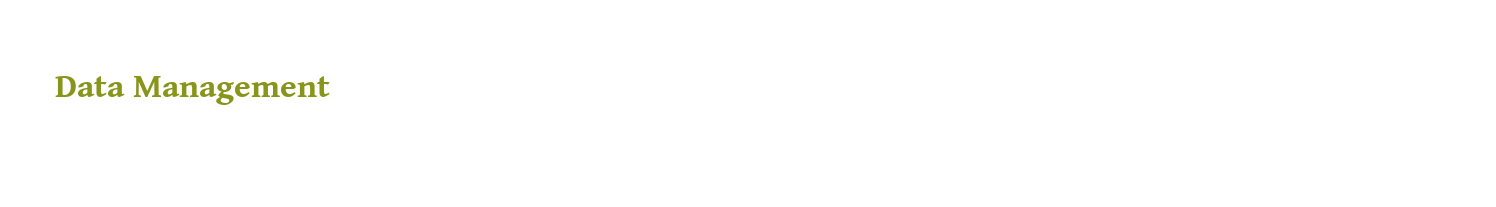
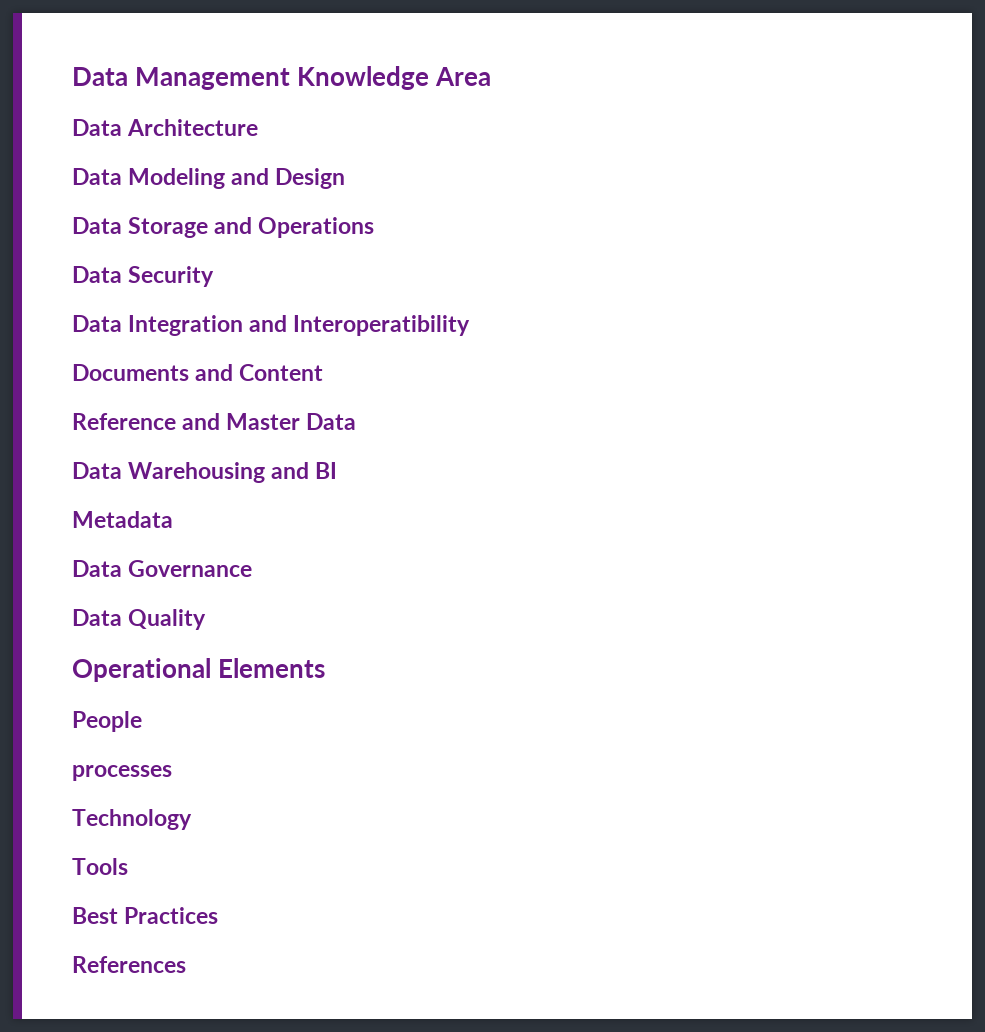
(331, 90) none -> [296,66,491,90] [72,119,259,136] [72,168,346,189] [72,217,375,238] [72,266,215,287] [72,315,471,336] [72,364,324,381] [72,413,357,430] [72,462,338,483] [72,511,173,528] [72,560,253,577] [72,609,207,630] [72,658,325,682] [72,711,142,732] [72,765,172,781] [72,809,192,830] [72,858,128,875] [72,907,219,924] [72,956,186,973] Knowledge Area // Data Architecture // Data Modeling and Design // Data Storage and Operations // Data Security // Data Integration and Interoperatibility // Documents and Content // Reference and Master Data // Data Warehousing and BI // Metadata // Data Governance // Data Quality // Operational Elements // People // processes // Technology // Tools // Best Practices // References

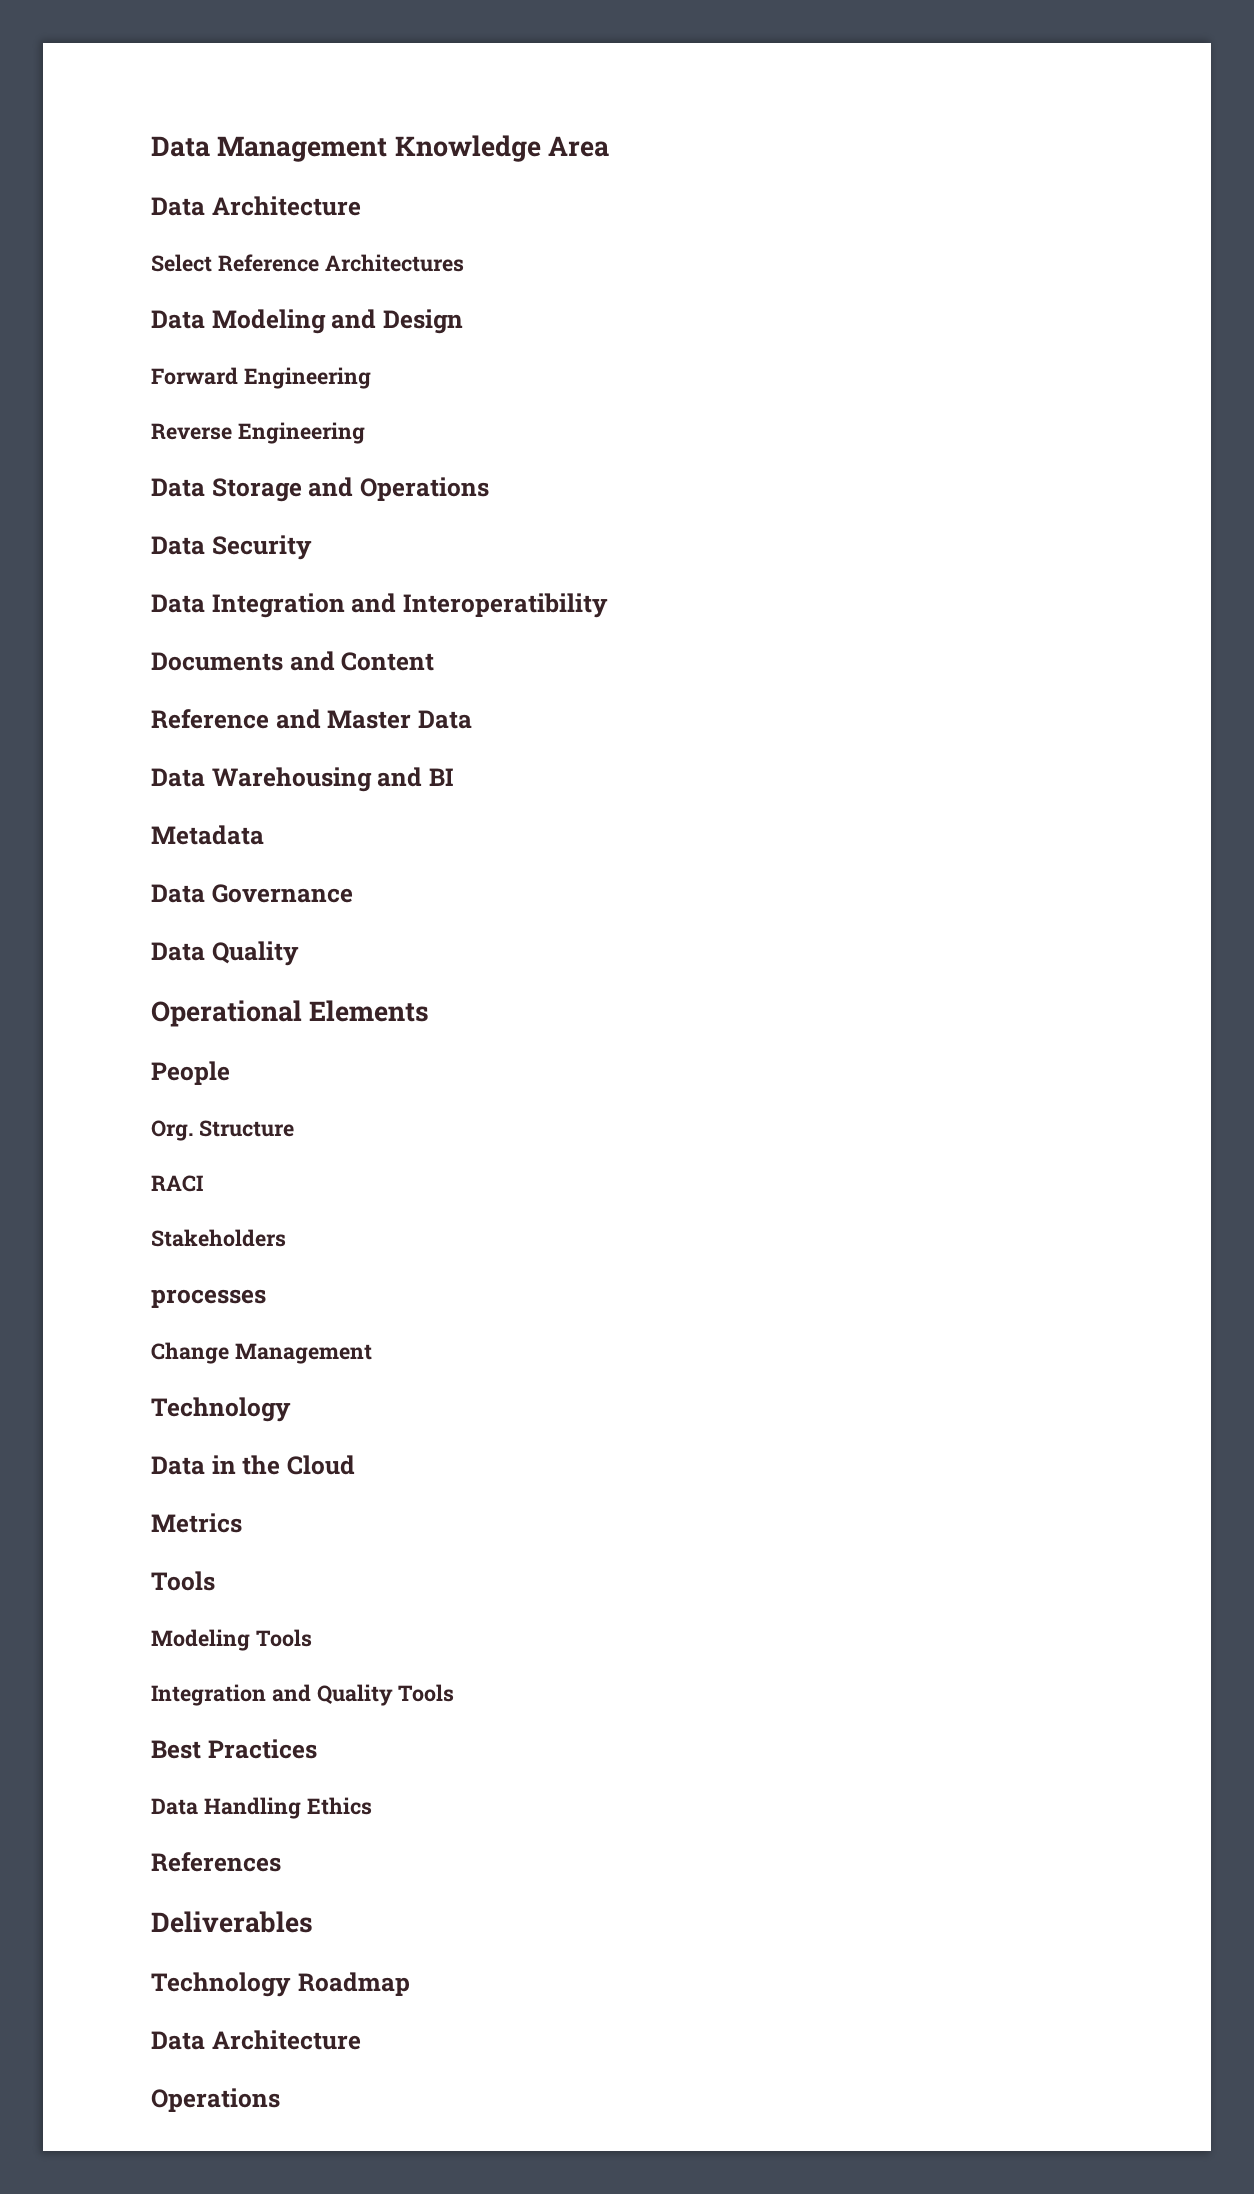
(259, 127) none -> [151,254,464,272] // Select Reference Architectures
(346, 178) none -> [151,367,371,389] [151,422,365,444] // Forward Engineering // Reverse Engineering
(142, 721) none -> [151,1120,294,1141] [151,1175,203,1192] [151,1229,286,1247] // Org. Structure // RACI // Stakeholders
(172, 773) none -> [151,1342,372,1364] // Change Management
[72,858,128,875] [72,907,219,924] [72,956,186,973] Tools // Best Practices // References -> [151,1455,355,1475] [151,1513,242,1533] [151,1571,215,1591] [151,1629,312,1651] [151,1684,455,1706] [151,1739,317,1759] [151,1797,372,1819] [151,1852,281,1872] [151,1911,313,1933] [151,1972,410,1997] [151,2030,361,2050] [151,2088,280,2112] Data in the Cloud // Metrics // Tools // Modeling Tools // Integration and Quality Tools // Best Practices // Data Handling Ethics // References // Deliverables // Technology Roadmap // Data Architecture // Operations

